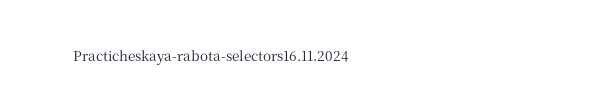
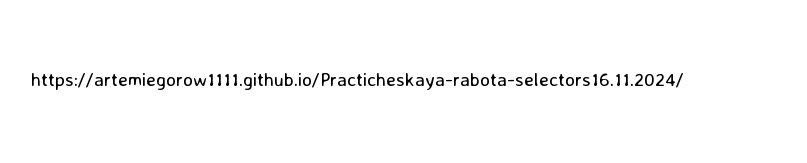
[73,50,349,65] Practicheskaya-rabota-selectors16.11.2024 -> [31,73,684,90] https://artemiegorow1111.github.io/Practicheskaya-rabota-selectors16.11.2024/

